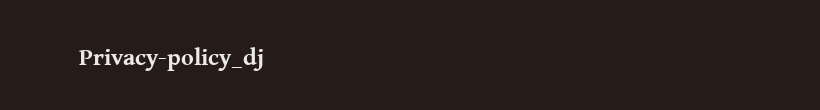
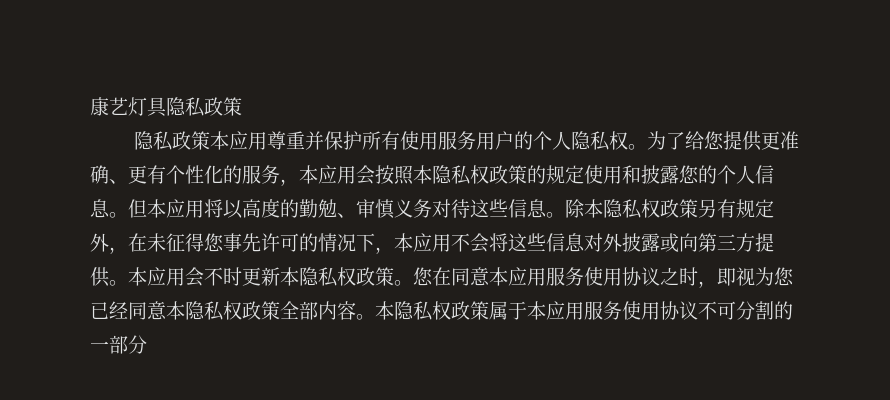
[79,47,264,71] Privacy-policy_dj -> [90,97,242,117] [133,131,799,151] [90,165,774,186] [90,199,774,219] [90,233,774,254] [90,267,794,288] [90,301,793,321] [90,335,147,354] 康艺灯具隐私政策 // 隐私政策本应用尊重并保护所有使用服务用户的个人隐私权。为了给您提供更准确、更有个性化的服务，本应用会按照本隐私权政策的规定使用和披露您的个人信息。但本应用将以高度的勤勉、审慎义务对待这些信息。除本隐私权政策另有规定外，在未征得您事先许可的情况下，本应用不会将这些信息对外披露或向第三方提供。本应用会不时更新本隐私权政策。您在同意本应用服务使用协议之时，即视为您已经同意本隐私权政策全部内容。本隐私权政策属于本应用服务使用协议不可分割的一部分

